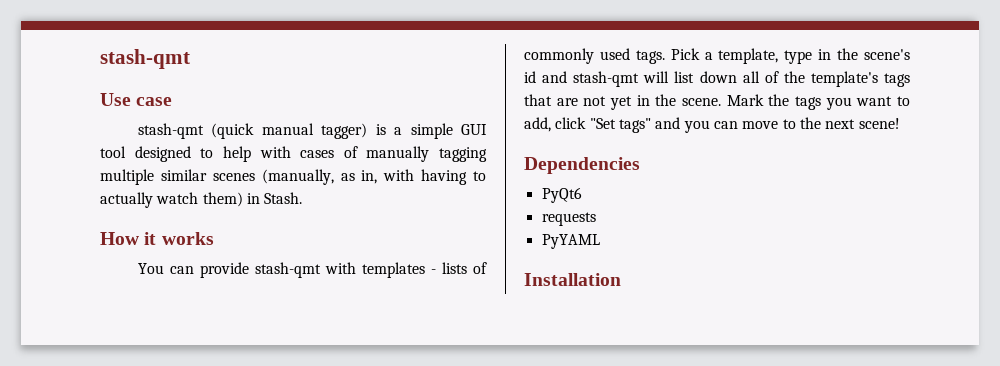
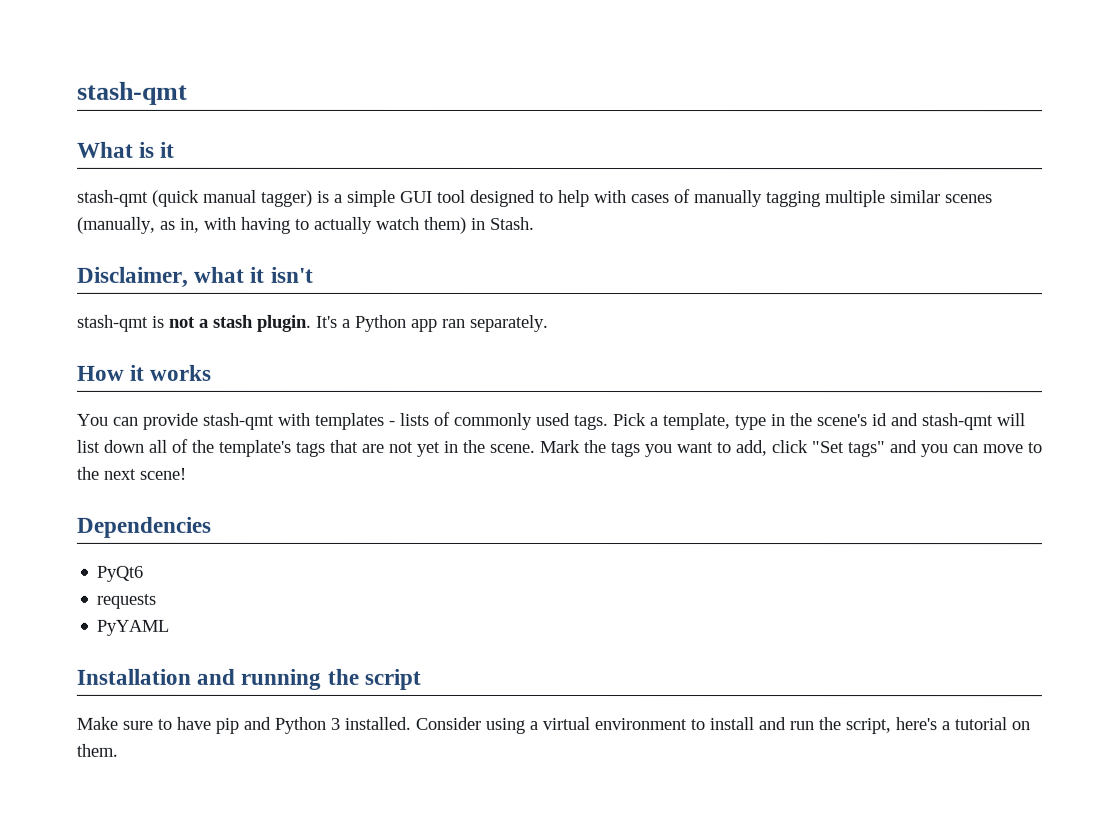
[100,93,173,106] Use case -> [77,141,176,158] What is it
(303, 198) none -> [77,266,314,288] [77,314,549,332] // Disclaimer, what it isn't // stash-qmt is not a stash plugin. It's a Python app ran separately.
(621, 279) none -> [196,668,421,690] [76,716,1030,735] [76,743,118,757] and running the script // Make sure to have pip and Python 3 installed. Consider using a virtual environment to install and run the script, here's a tutorial on them.

